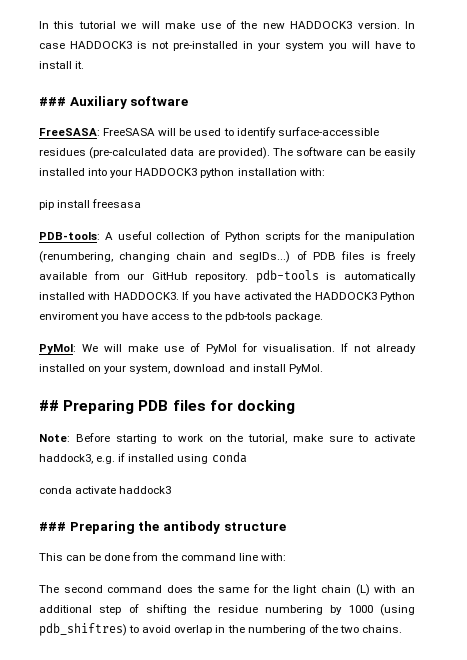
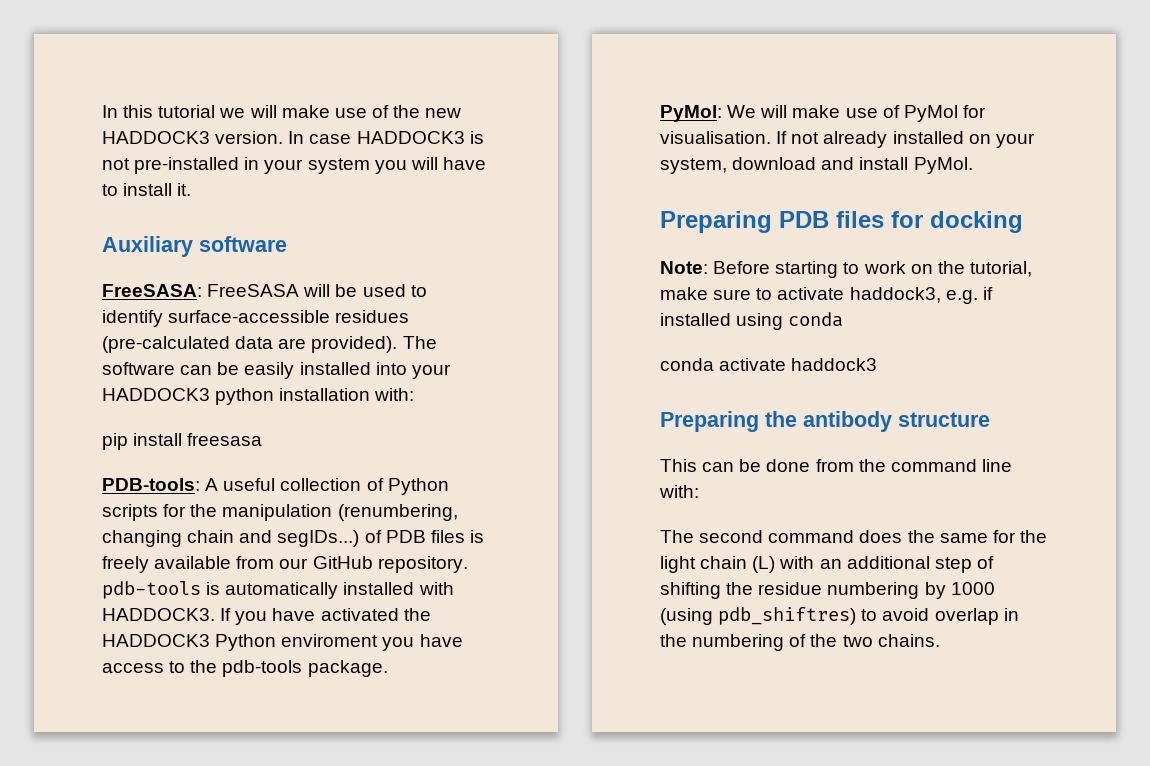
[39,97,66,106] ### -> (192, 189) none
[39,400,59,411] ## -> (973, 165) none
[39,522,66,531] ### -> (878, 364) none

